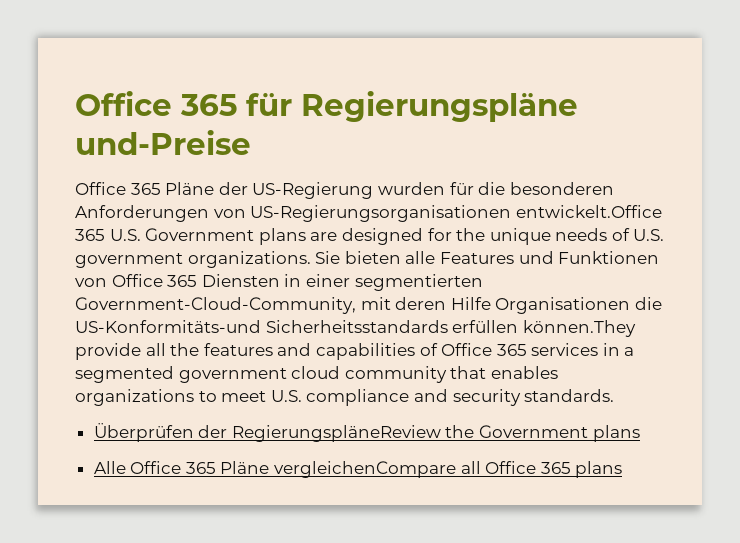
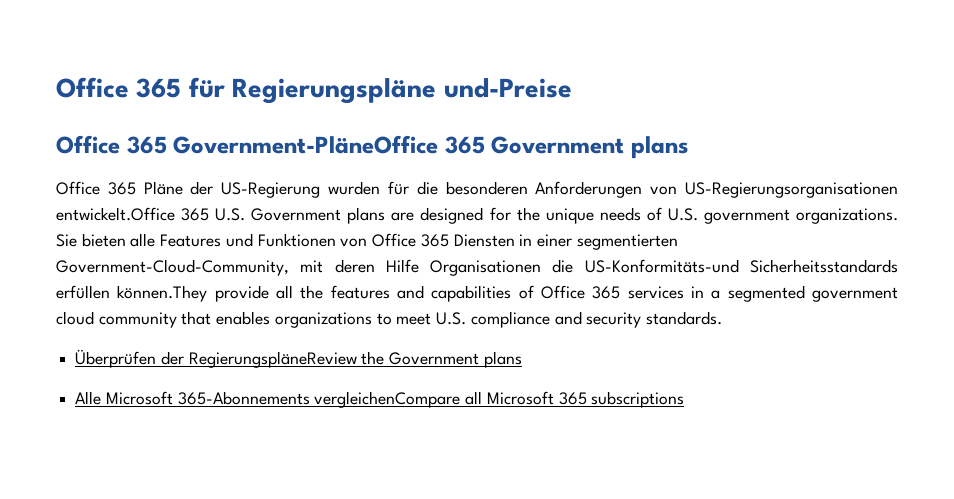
(251, 142) none -> [56,135,690,159] // Office 365 Government-PläneOffice 365 Government plans
[130,461,623,478] Office 365 Pläne vergleichenCompare all Office 365 plans -> [105,391,685,408] Microsoft 365-Abonnements vergleichenCompare all Microsoft 365 subscriptions

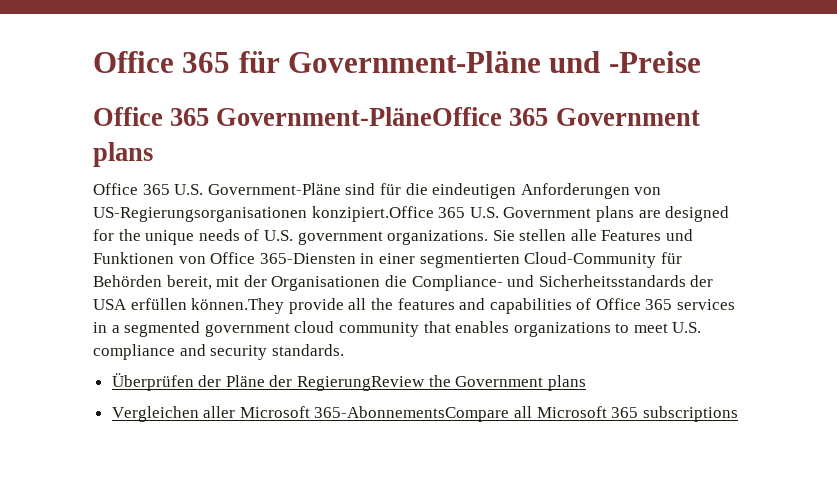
[232,78,572,104] Regierungspläne und-Preise -> [288,51,701,73] Government-Pläne und -Preise
[143,181,381,198] Pläne der US-Regierung wurden -> [174,183,376,195] U.S. Government-Pläne sind
[445,181,528,195] besonderen -> [432,183,517,199] eindeutigen
[56,207,175,221] entwickelt.Office -> [311,206,434,222] konzipiert.Office
[81,233,126,247] bieten -> [519,229,567,241] stellen
[420,234,515,247] 365 Diensten -> [259,253,356,264] 365-Diensten
[56,259,898,276] Government-Cloud-Community, mit deren Hilfe Organisationen die US-Konformitäts-und Sicherheitsstandards -> [524,252,682,268] [93,275,714,291] [93,299,127,310] Cloud-Community für Behörden bereit, mit der Organisationen die Compliance- und Sicherheitsstandards der USA
[188,351,357,368] RegierungspläneReview -> [225,375,426,391] Pläne der RegierungReview
[75,391,461,408] Alle Microsoft 365-Abonnements vergleichenCompare -> [111,406,510,422] Vergleichen aller Microsoft 365-AbonnementsCompare

